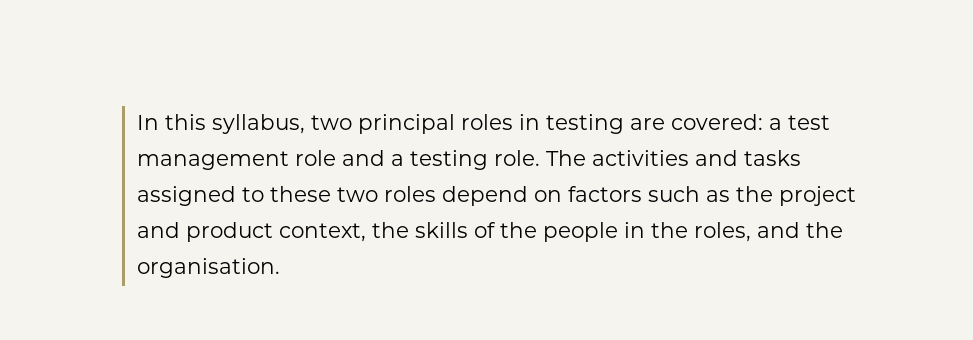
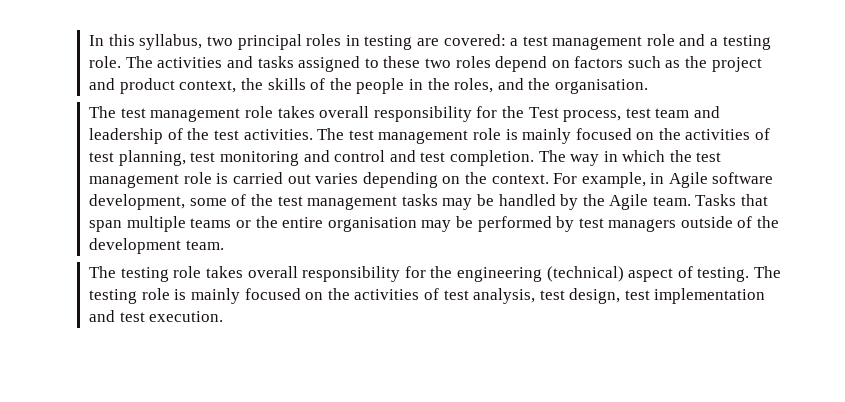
(280, 268) none -> [89,106,720,122] [89,128,771,144] [89,150,722,166] [89,172,774,188] [89,194,769,210] [89,216,780,232] [89,238,224,254] [89,266,781,282] [89,288,766,304] [89,310,224,322] // The test management role takes overall responsibility for the Test process, test team and leadership of the test activities. The test management role is mainly focused on the activities of test planning, test monitoring and control and test completion. The way in which the test management role is carried out varies depending on the context. For example, in Agile software development, some of the test management tasks may be handled by the Agile team. Tasks that span multiple teams or the entire organisation may be performed by test managers outside of the development team. // The testing role takes overall responsibility for the engineering (technical) aspect of testing. The testing role is mainly focused on the activities of test analysis, test design, test implementation and test execution.

